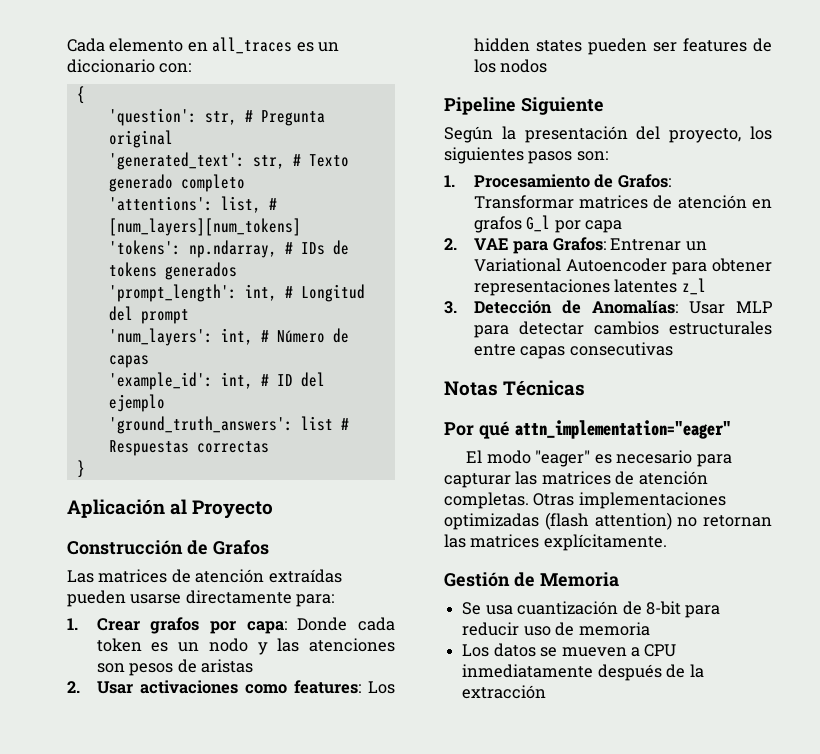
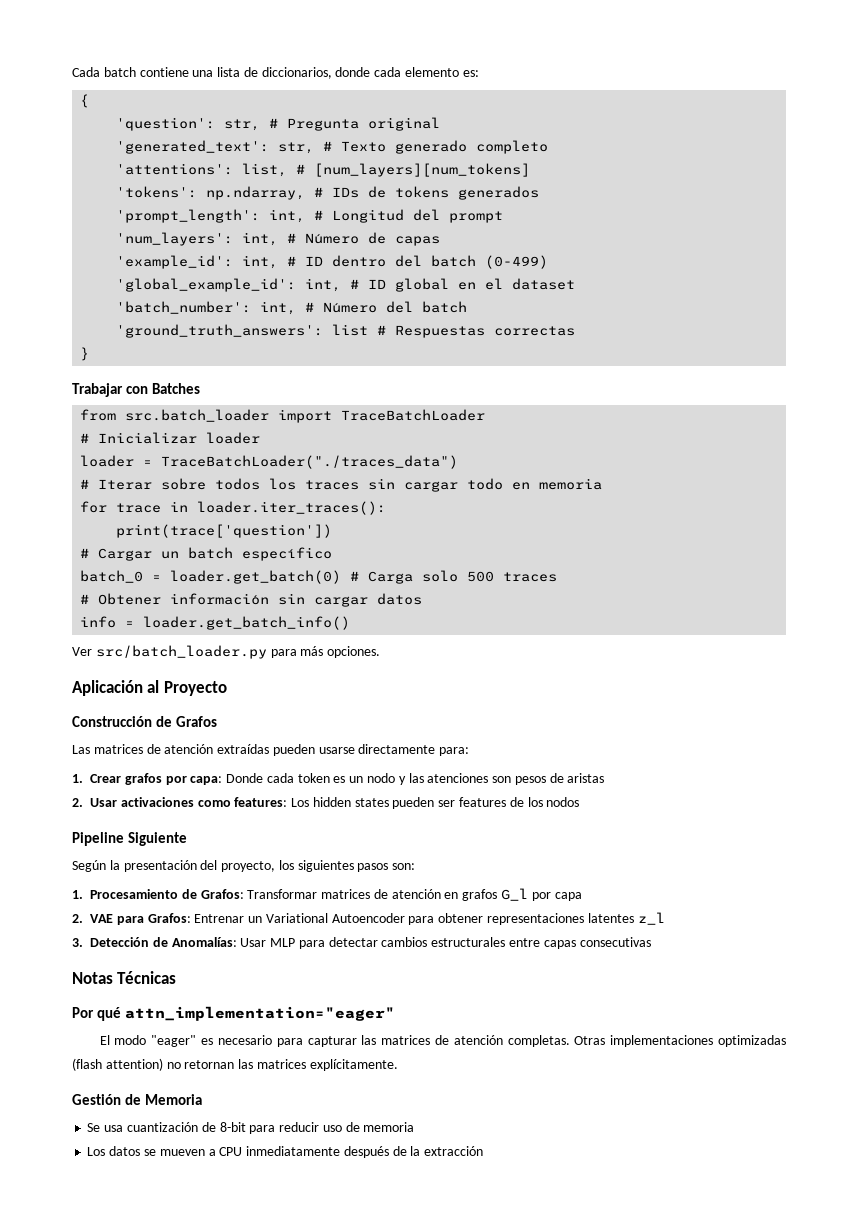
[109,37,340,54] [67,59,192,73] elemento en all_traces es un diccionario con: -> [103,67,479,79] batch contiene una lista de diccionarios, donde cada elemento es:
[300,372,325,387] [108,394,165,412] del ejemplo -> [332,255,549,269] [116,278,576,292] [116,301,468,315] dentro del batch (0-499) // 'global_example_id': int, # ID global en el dataset // 'batch_number': int, # Número del batch
(85, 469) none -> [72,383,201,397] [80,409,486,423] [80,432,261,444] [80,455,459,469] [80,478,603,492] [80,501,387,515] [116,524,333,538] [80,547,333,561] [80,570,558,584] [80,593,423,607] [80,616,351,630] [72,645,381,659] // Trabajar con Batches // from src.batch_loader import TraceBatchLoader // # Inicializar loader // loader = TraceBatchLoader("./traces_data") // # Iterar sobre todos los traces sin cargar todo en memoria // for trace in loader.iter_traces(): // print(trace['question']) // # Cargar un batch específico // batch_0 = loader.get_batch(0) # Carga solo 500 traces // # Obtener información sin cargar datos // info = loader.get_batch_info() // Ver src/batch_loader.py para más opciones.

